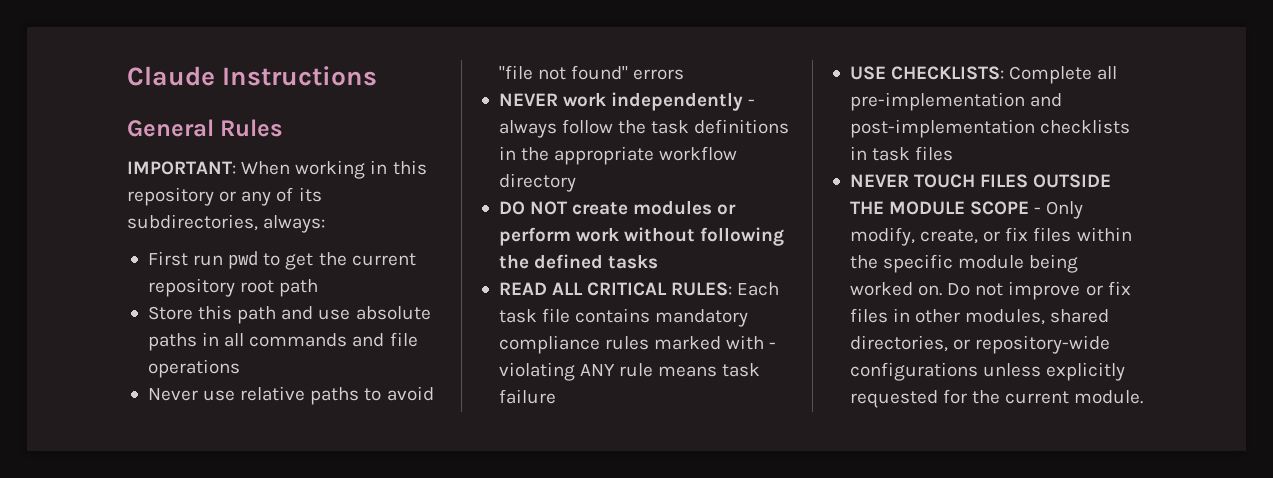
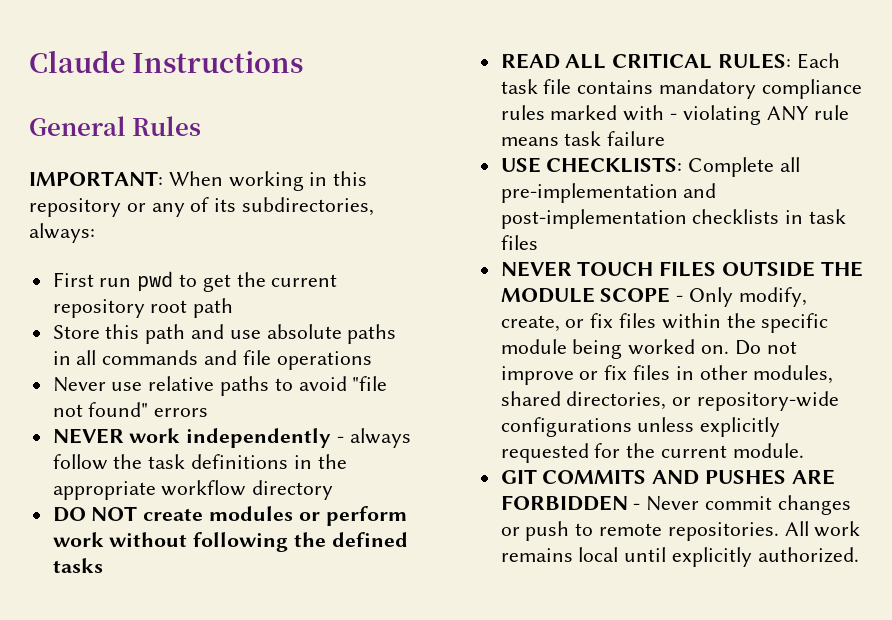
(1144, 397) none -> [500,469,835,485] [500,495,851,515] [500,521,861,541] [500,547,859,567] // GIT COMMITS AND PUSHES ARE FORBIDDEN - Never commit changes or push to remote repositories. All work remains local until explicitly authorized.

